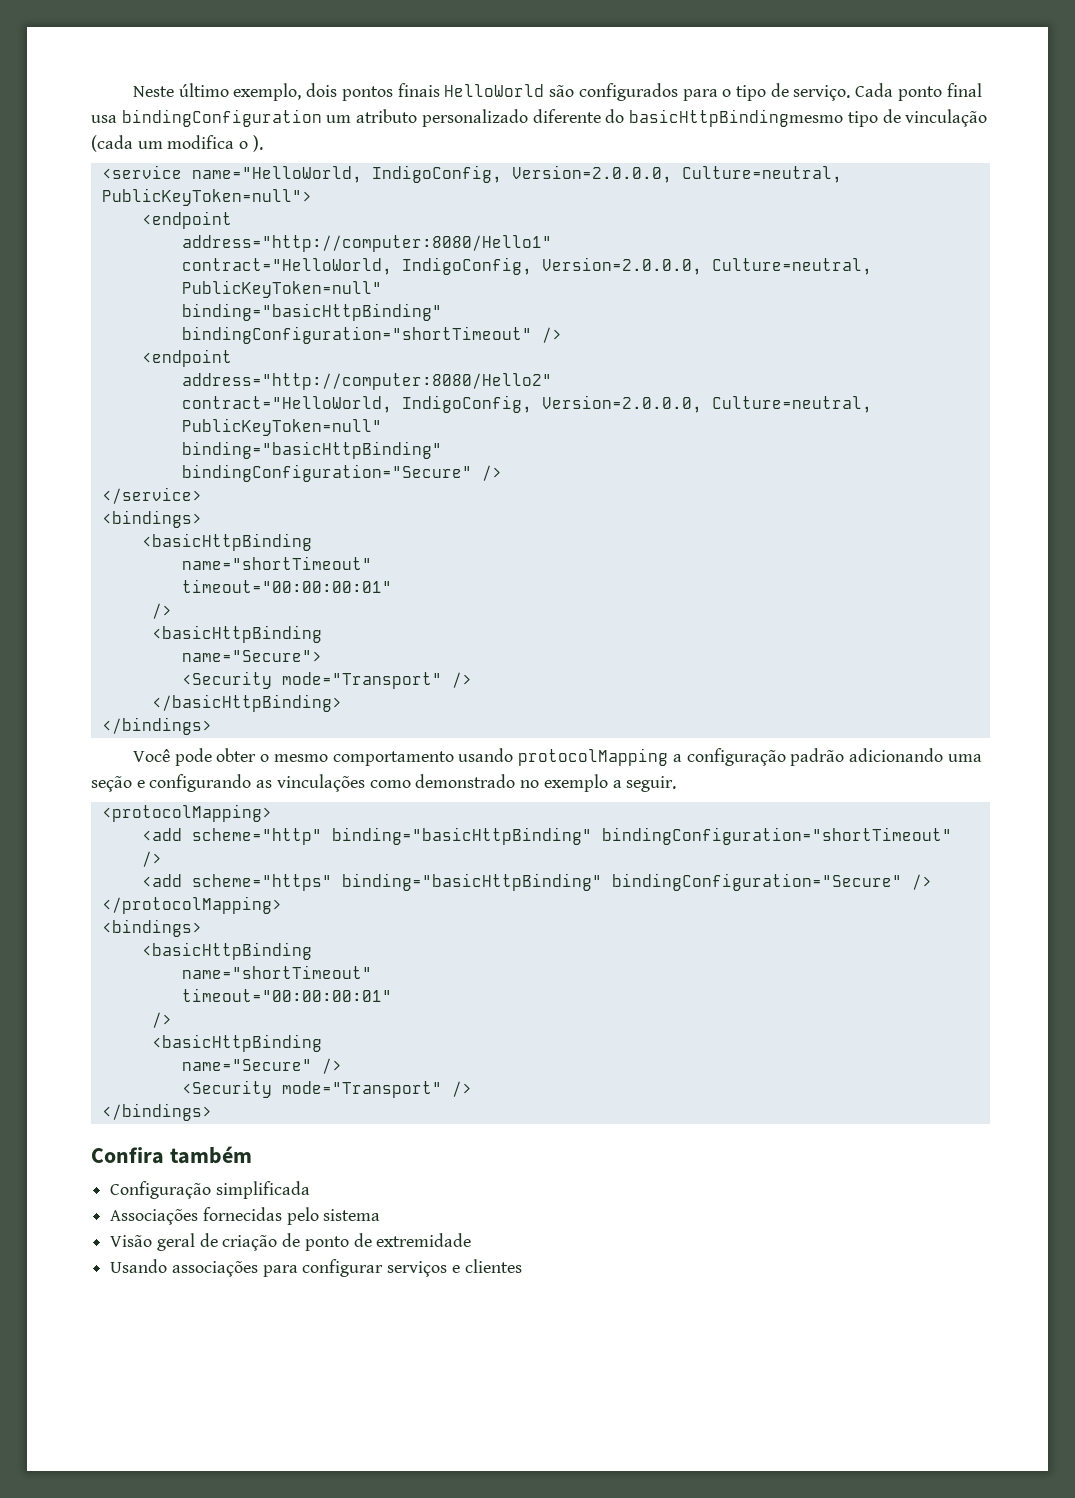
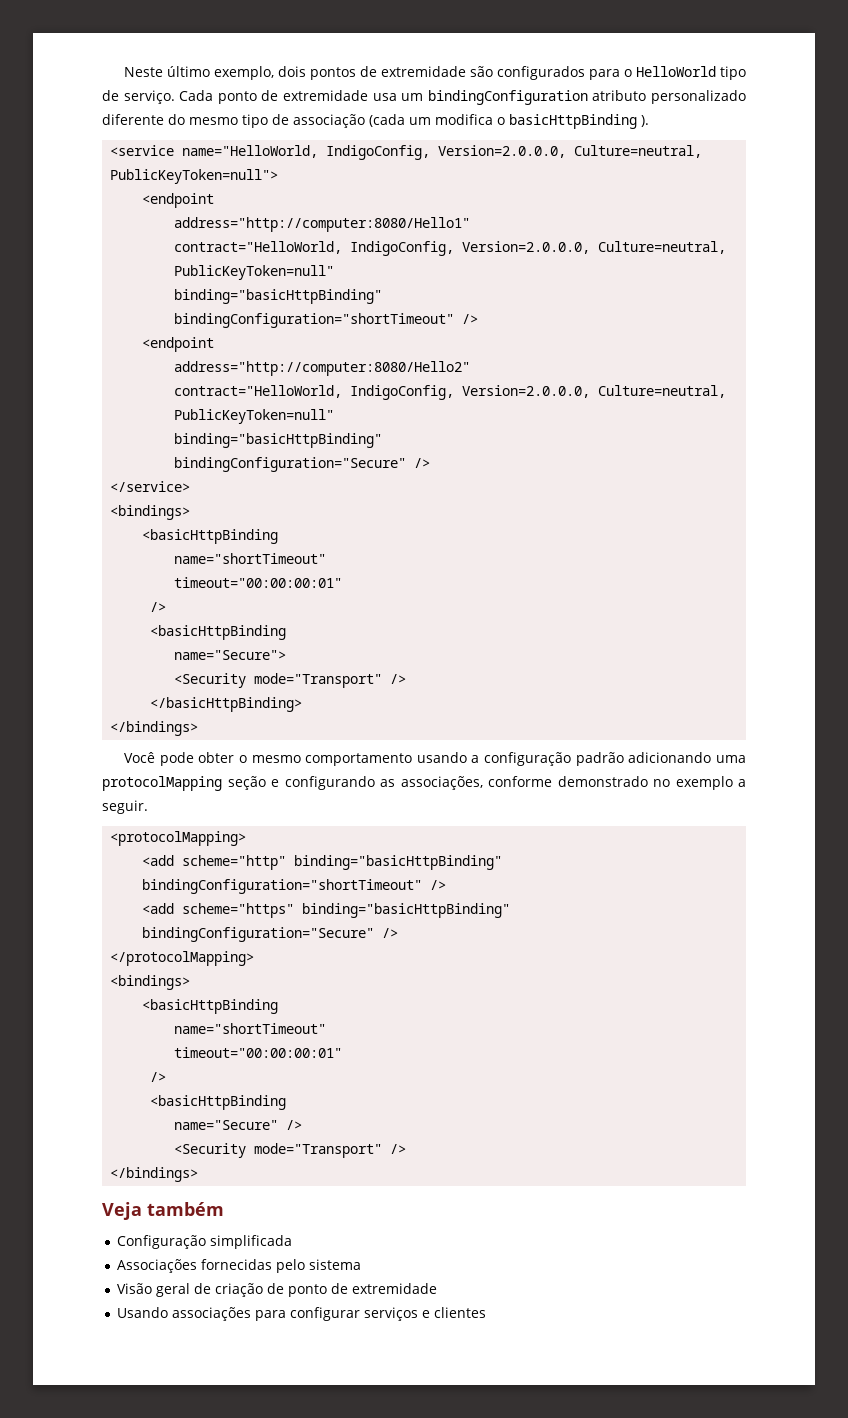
[397,83,545,97] finais HelloWorld -> [359,66,466,77] de extremidade
(732, 93) none -> [635,66,716,77] HelloWorld
[946,83,982,97] [91,109,352,127] final usa bindingConfiguration um -> [261,90,588,105] de extremidade usa um bindingConfiguration
[629,109,988,127] basicHttpBindingmesmo tipo de vinculação -> [189,114,365,128] mesmo tipo de associação
(249, 145) none -> [509,114,637,129] basicHttpBinding
[518,748,669,766] protocolMapping -> (467, 757) none
(982, 758) none -> [102,776,222,791] protocolMapping
[276,774,411,792] vinculações como -> [400,776,552,790] associações, conforme
[91,1147,164,1164] Confira -> [102,1202,142,1220] Veja

